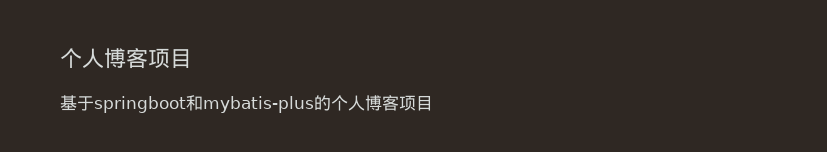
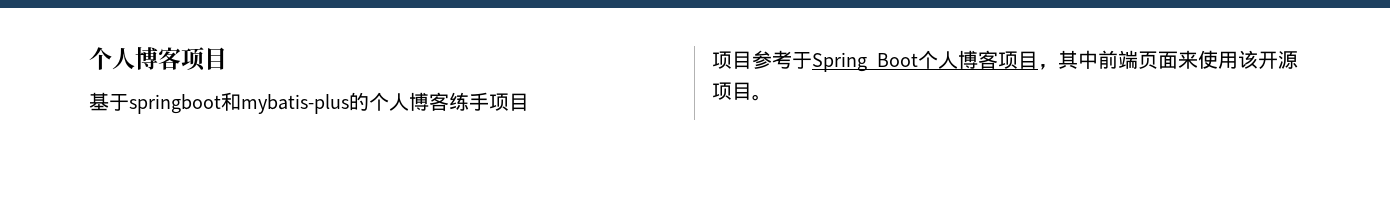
[399,95,433,111] 项目 -> [449,92,529,111] [712,50,1298,72] [712,82,772,101] 练手项目 // 项目参考于Spring Boot个人博客项目，其中前端页面来使用该开源项目。

